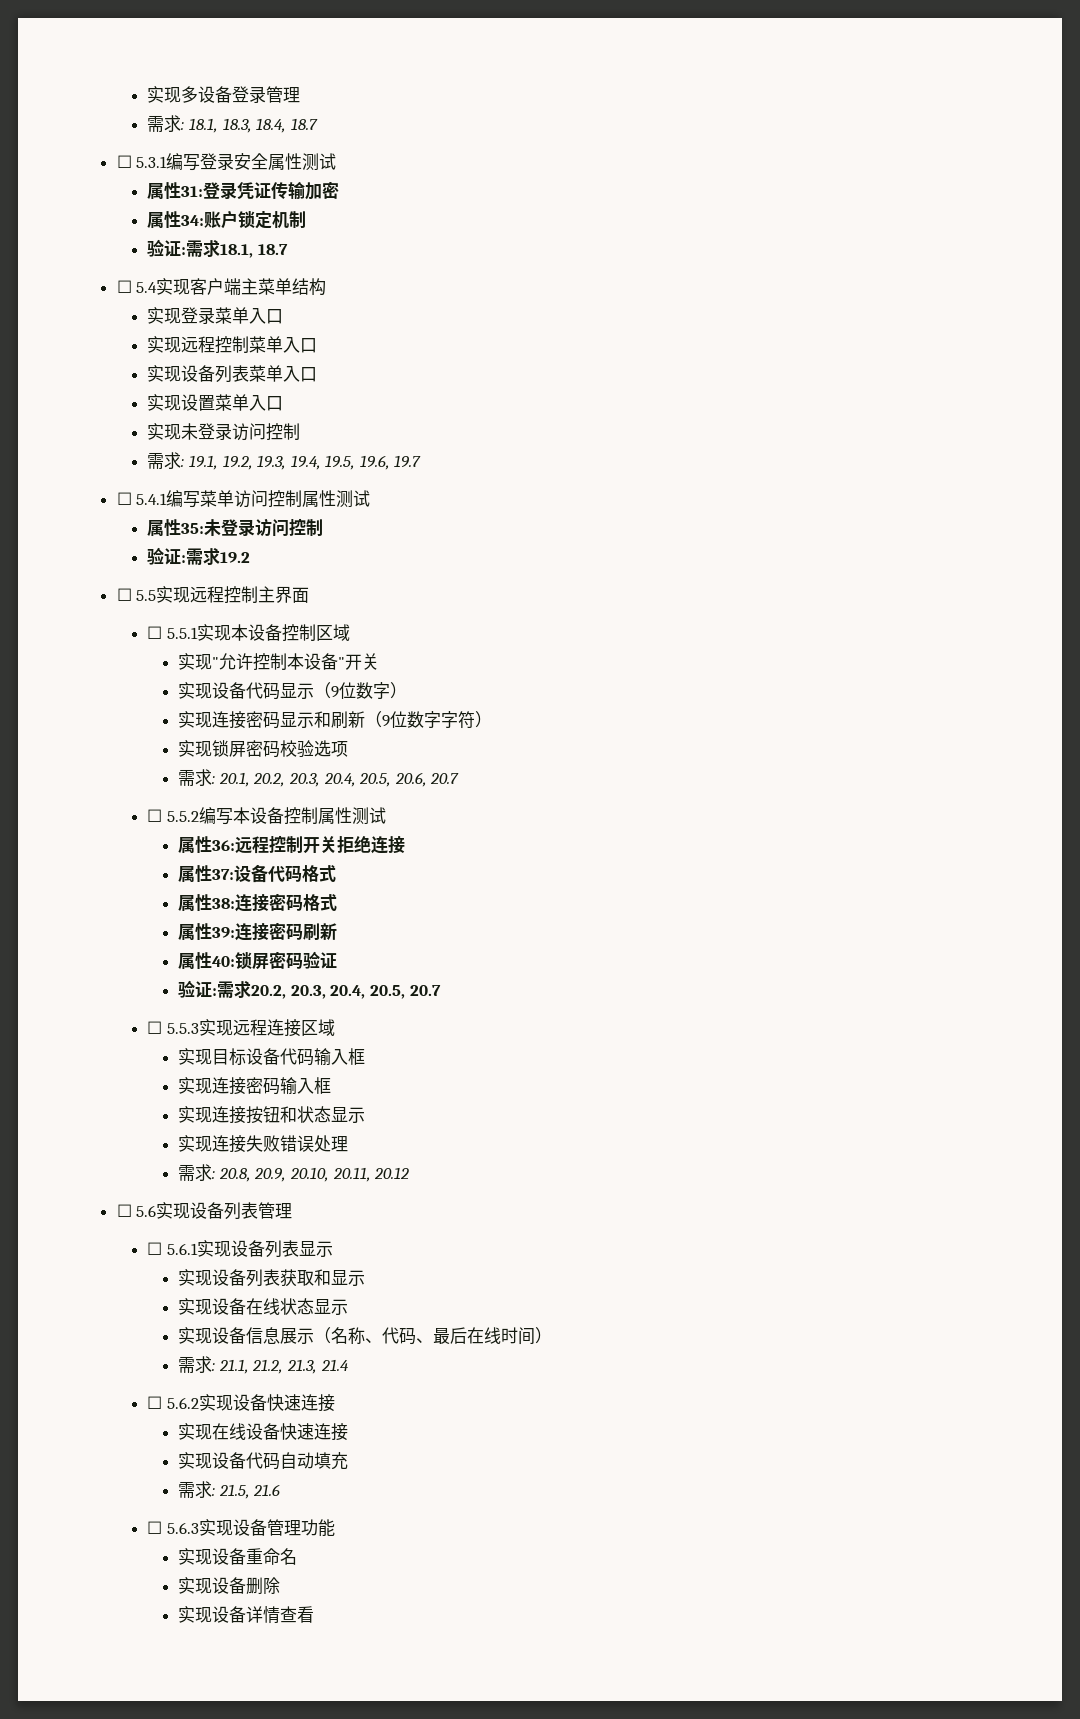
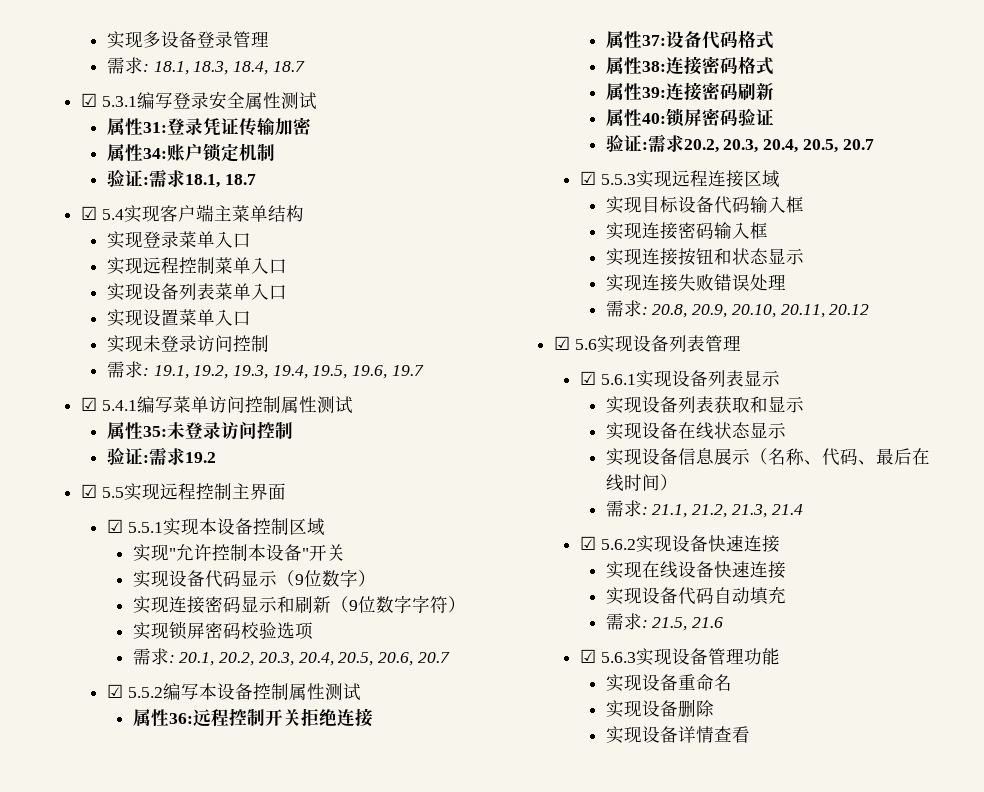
[116,155,132,168] ☐ -> [81,93,98,107] ☑
[116,280,132,293] ☐ -> [81,206,98,220] ☑
[116,492,132,505] ☐ -> [81,397,98,411] ☑
[116,588,132,601] ☐ -> [81,484,98,498] ☑
[147,626,163,639] ☐ -> [106,519,123,533] ☑
[147,809,163,822] ☐ -> [106,684,123,698] ☑
[147,1021,163,1034] ☐ -> [579,171,596,185] ☑
[116,1204,132,1217] ☐ -> [554,336,571,350] ☑
[147,1242,163,1255] ☐ -> [579,371,596,385] ☑
[147,1396,163,1409] ☐ -> [579,536,596,550] ☑
[147,1521,163,1534] ☐ -> [579,649,596,663] ☑

